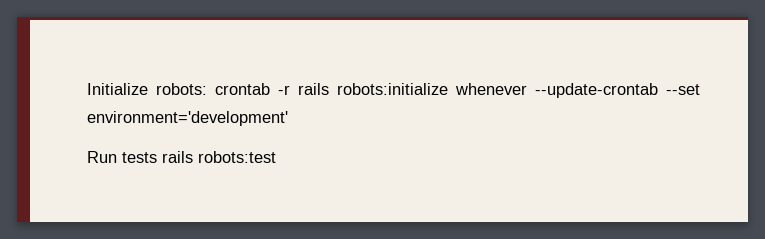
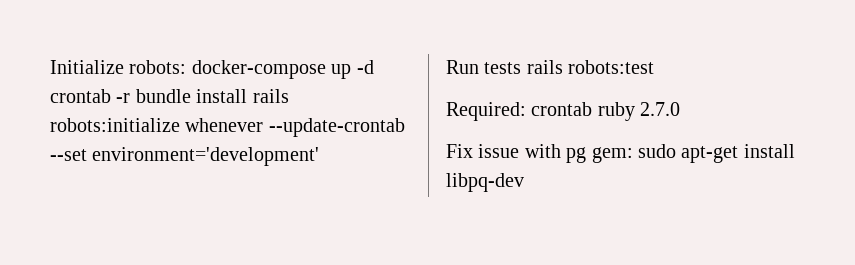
[215,83,290,95] crontab -r -> [191,60,374,79] [50,89,248,103] docker-compose up -d crontab -r bundle install
(276, 157) none -> [446,102,681,121] [446,144,795,163] [446,173,524,192] // Required: crontab ruby 2.7.0 // Fix issue with pg gem: sudo apt-get install libpq-dev

